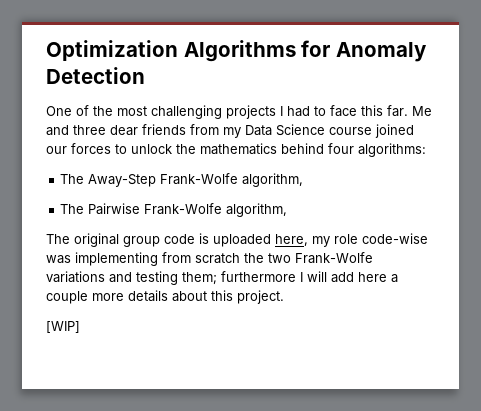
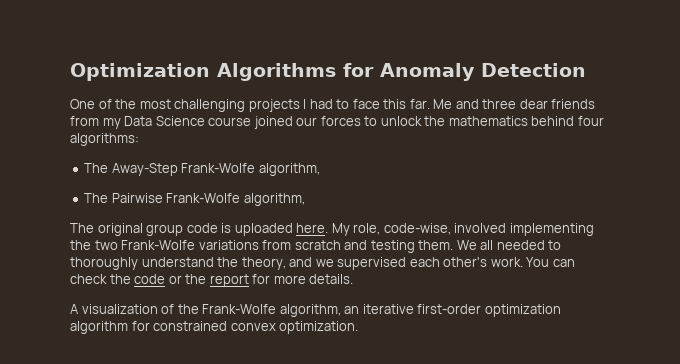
[275,233,428,247] [46,252,373,266] [46,271,398,285] [46,290,284,304] [46,321,80,333] here, my role code-wise was implementing from scratch the two Frank-Wolfe variations and testing them; furthermore I will add here a couple more details about this project. // [WIP] -> [296,223,594,236] [70,240,562,253] [70,257,575,270] [70,274,354,287] [70,304,561,317] [70,321,359,334] here. My role, code-wise, involved implementing the two Frank-Wolfe variations from scratch and testing them. We all needed to thoroughly understand the theory, and we supervised each other's work. You can check the code or the report for more details. // A visualization of the Frank-Wolfe algorithm, an iterative first-order optimization algorithm for constrained convex optimization.

